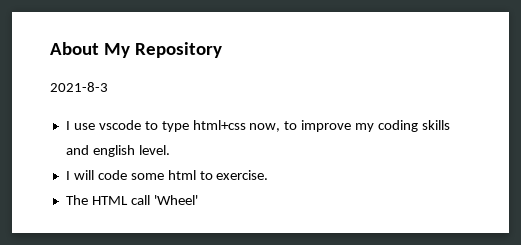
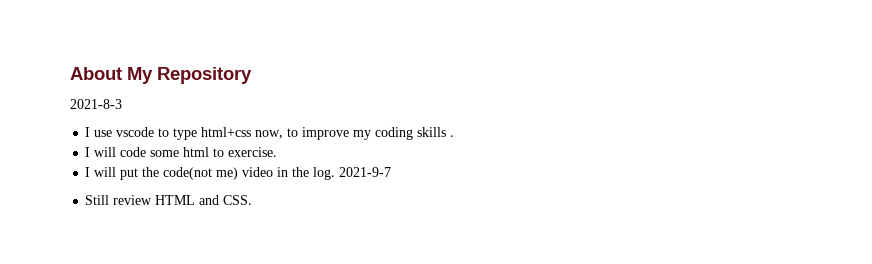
[65,145,170,157] and english level. -> [450,135,455,137] .
[65,195,198,205] The HTML call 'Wheel' -> [85,167,392,180] [85,195,253,205] I will put the code(not me) video in the log. 2021-9-7 // Still review HTML and CSS.

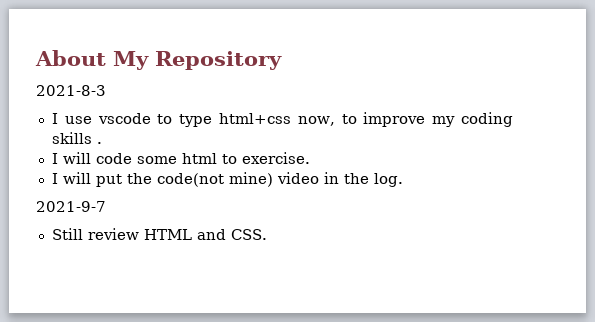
[216,167,239,180] me) -> [228,172,273,187] mine)
(336, 173) none -> (403, 180) //

